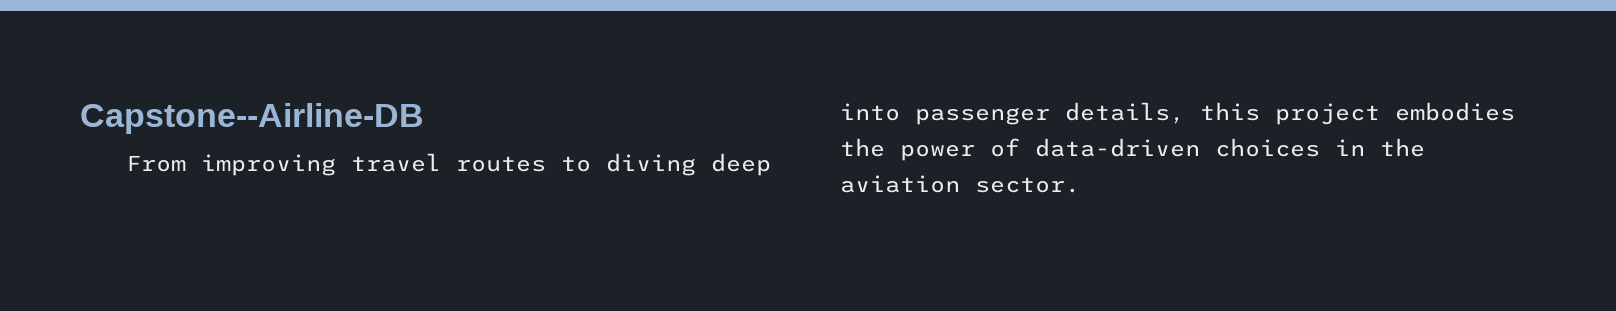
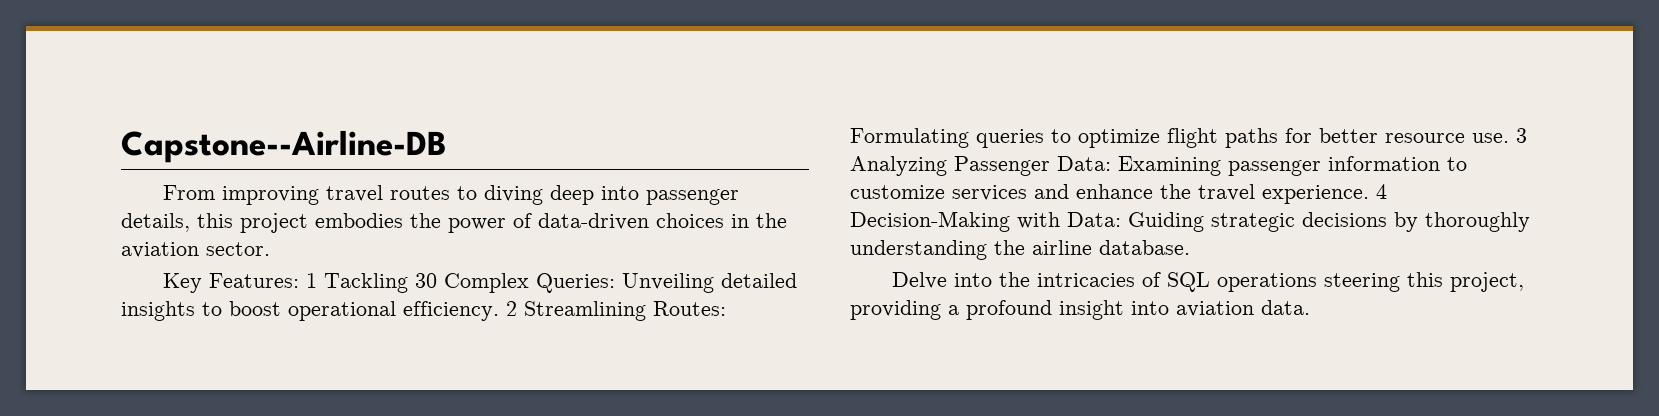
(1080, 185) none -> [163,273,798,293] [121,301,726,321] [850,128,1527,148] [850,156,1467,176] [850,184,1387,204] [850,211,1530,232] [850,240,1190,260] [892,272,1525,292] [850,300,1310,320] // Key Features: 1 Tackling 30 Complex Queries: Unveiling detailed insights to boost operational efficiency. 2 Streamlining Routes: Formulating queries to optimize flight paths for better resource use. 3 Analyzing Passenger Data: Examining passenger information to customize services and enhance the travel experience. 4 Decision-Making with Data: Guiding strategic decisions by thoroughly understanding the airline database. // Delve into the intricacies of SQL operations steering this project, providing a profound insight into aviation data.

